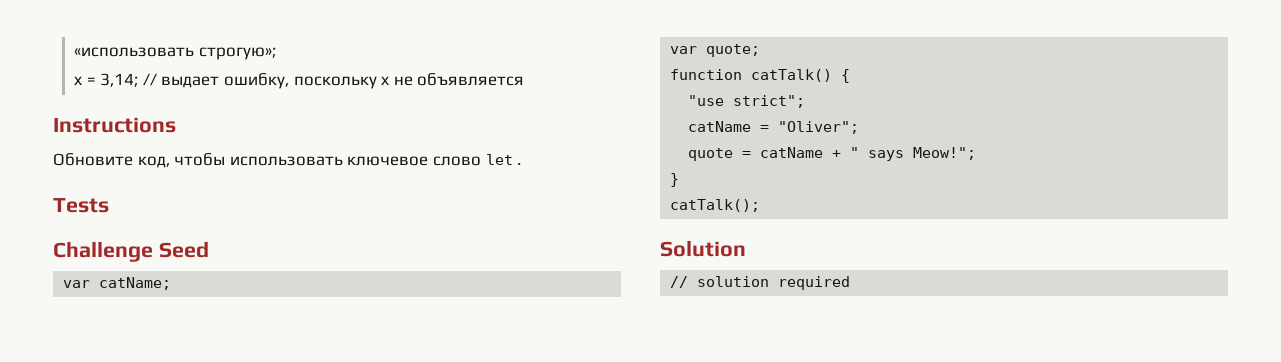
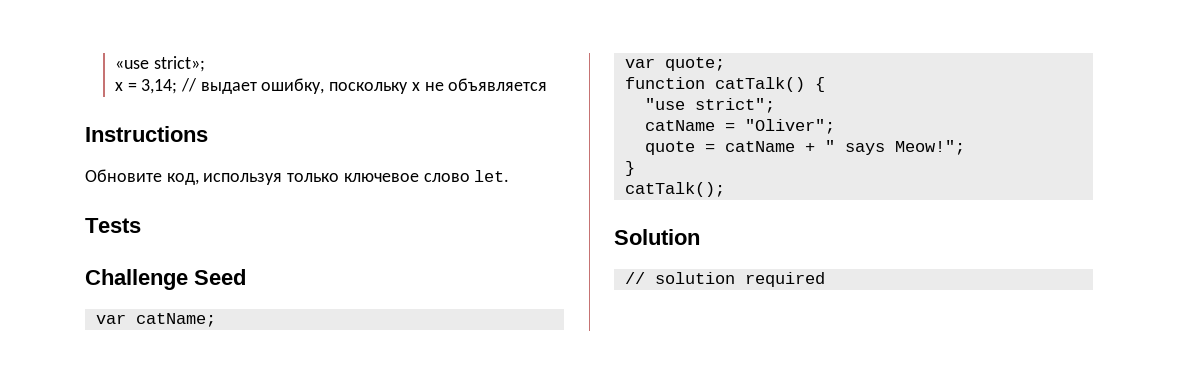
[74,47,276,60] «использовать строгую»; -> [114,56,205,72] «use strict»;
[174,153,522,166] чтобы использовать ключевое слово let . -> [203,170,510,185] используя только ключевое слово let.

